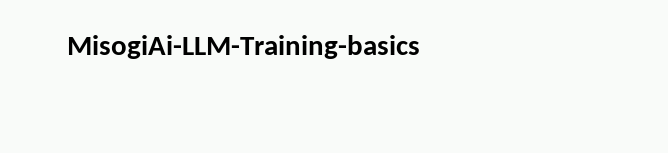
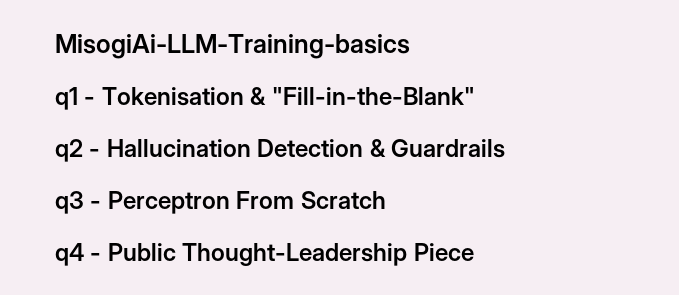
(420, 47) none -> [55,87,475,110] [55,139,506,162] [55,191,386,214] [55,243,474,266] // q1 - Tokenisation & "Fill-in-the-Blank" // q2 - Hallucination Detection & Guardrails // q3 - Perceptron From Scratch // q4 - Public Thought-Leadership Piece

